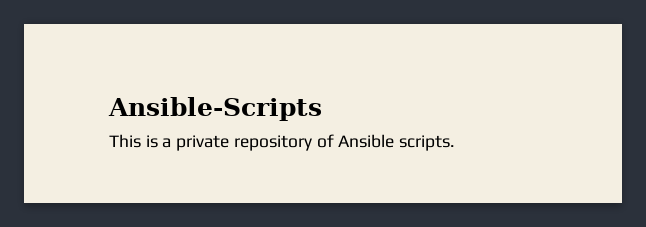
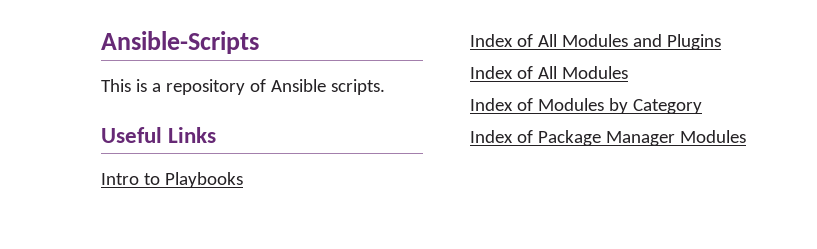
[176,135,230,151] private -> (161, 87) none
(455, 143) none -> [101,127,217,143] [101,172,243,188] [470,34,721,50] [470,66,628,79] [470,98,702,114] [470,130,746,146] // Useful Links // Intro to Playbooks // Index of All Modules and Plugins // Index of All Modules // Index of Modules by Category // Index of Package Manager Modules

